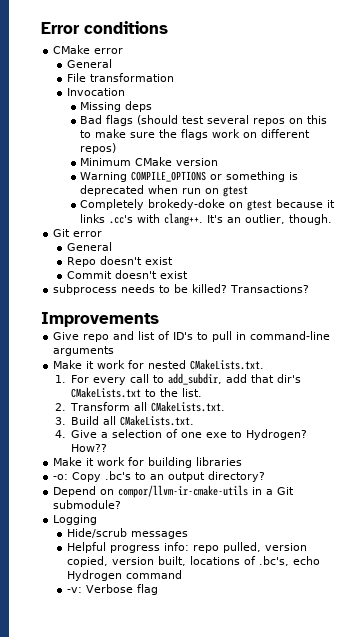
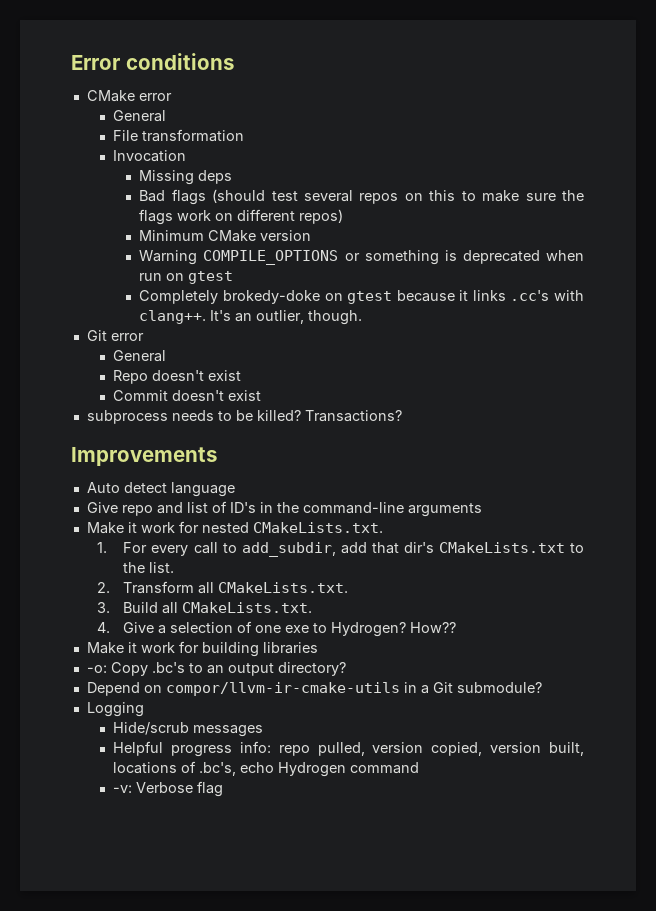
(159, 319) none -> [86,482,235,497] // Auto detect language
[197,331,247,342] to pull in -> [259,502,299,513] in the

